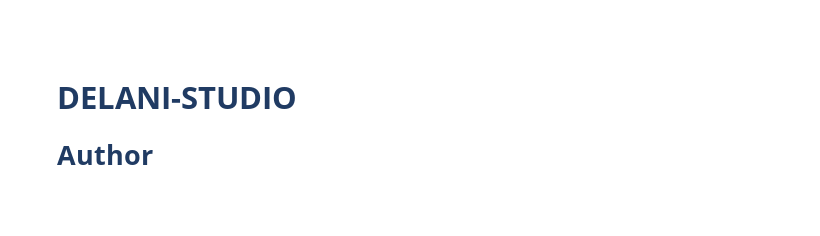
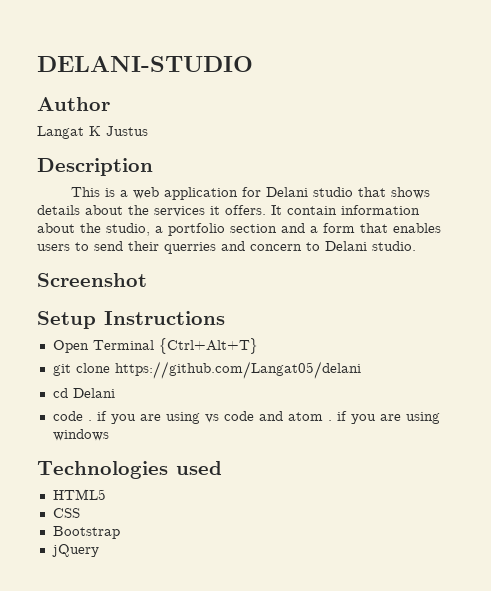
(153, 154) none -> [37,126,148,139] [37,158,153,176] [71,187,431,200] [37,205,420,217] [37,223,441,236] [37,241,416,254] [37,273,147,287] [37,311,225,329] [52,338,258,354] [52,361,361,379] [52,388,115,398] [52,411,440,424] [52,429,109,441] [37,461,222,479] [52,489,106,500] [52,508,80,518] [52,526,120,539] [51,544,99,557] // Langat K Justus // Description // This is a web application for Delani studio that shows details about the services it offers. It contain information about the studio, a portfolio section and a form that enables users to send their querries and concern to Delani studio. // Screenshot // Setup Instructions // Open Terminal {Ctrl+Alt+T} // git clone https://github.com/Langat05/delani // cd Delani // code . if you are using vs code and atom . if you are using windows // Technologies used // HTML5 // CSS // Bootstrap // jQuery

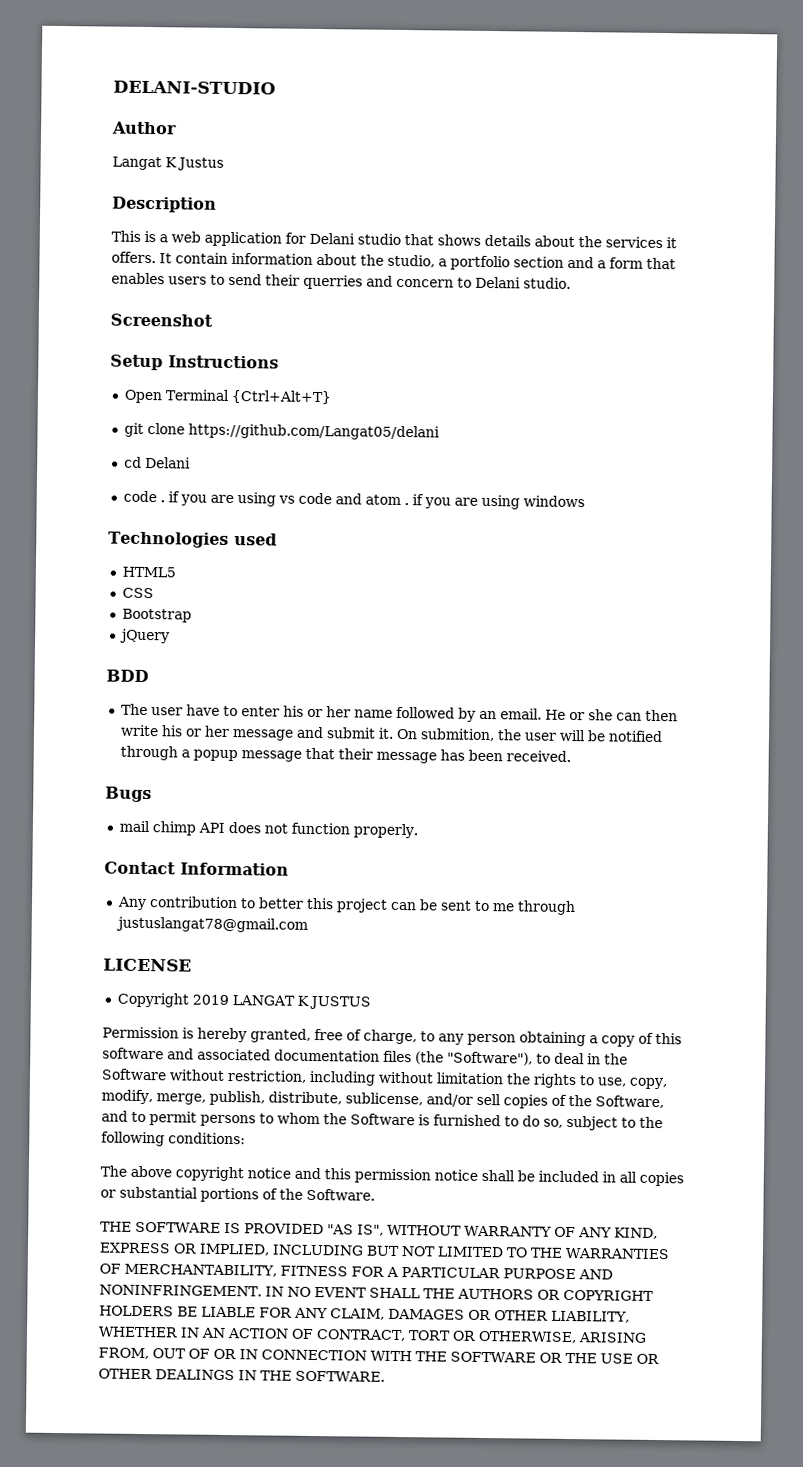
(99, 550) none -> [106,669,149,683] [120,703,678,722] [119,724,663,743] [119,745,571,764] [105,786,152,803] [118,820,418,839] [104,861,289,876] [116,896,576,916] [115,916,308,933] [103,958,192,972] [116,992,371,1010] [102,1026,682,1047] [102,1047,628,1066] [101,1068,667,1090] [101,1089,664,1109] [101,1110,663,1131] [101,1131,246,1147] [100,1165,684,1187] [100,1186,375,1203] [100,1221,658,1240] [99,1242,669,1260] [99,1263,613,1280] [99,1284,654,1301] [99,1305,630,1323] [98,1326,647,1344] [98,1347,659,1365] [98,1368,385,1382] // BDD // The user have to enter his or her name followed by an email. He or she can then write his or her message and submit it. On submition, the user will be notified through a popup message that their message has been received. // Bugs // mail chimp API does not function properly. // Contact Information // Any contribution to better this project can be sent to me through justuslangat78@gmail.com // LICENSE // Copyright 2019 LANGAT K JUSTUS // Permission is hereby granted, free of charge, to any person obtaining a copy of this software and associated documentation files (the "Software"), to deal in the Software without restriction, including without limitation the rights to use, copy, modify, merge, publish, distribute, sublicense, and/or sell copies of the Software, and to permit persons to whom the Software is furnished to do so, subject to the following conditions: // The above copyright notice and this permission notice shall be included in all copies or substantial portions of the Software. // THE SOFTWARE IS PROVIDED "AS IS", WITHOUT WARRANTY OF ANY KIND, EXPRESS OR IMPLIED, INCLUDING BUT NOT LIMITED TO THE WARRANTIES OF MERCHANTABILITY, FITNESS FOR A PARTICULAR PURPOSE AND NONINFRINGEMENT. IN NO EVENT SHALL THE AUTHORS OR COPYRIGHT HOLDERS BE LIABLE FOR ANY CLAIM, DAMAGES OR OTHER LIABILITY, WHETHER IN AN ACTION OF CONTRACT, TORT OR OTHERWISE, ARISING FROM, OUT OF OR IN CONNECTION WITH THE SOFTWARE OR THE USE OR OTHER DEALINGS IN THE SOFTWARE.

